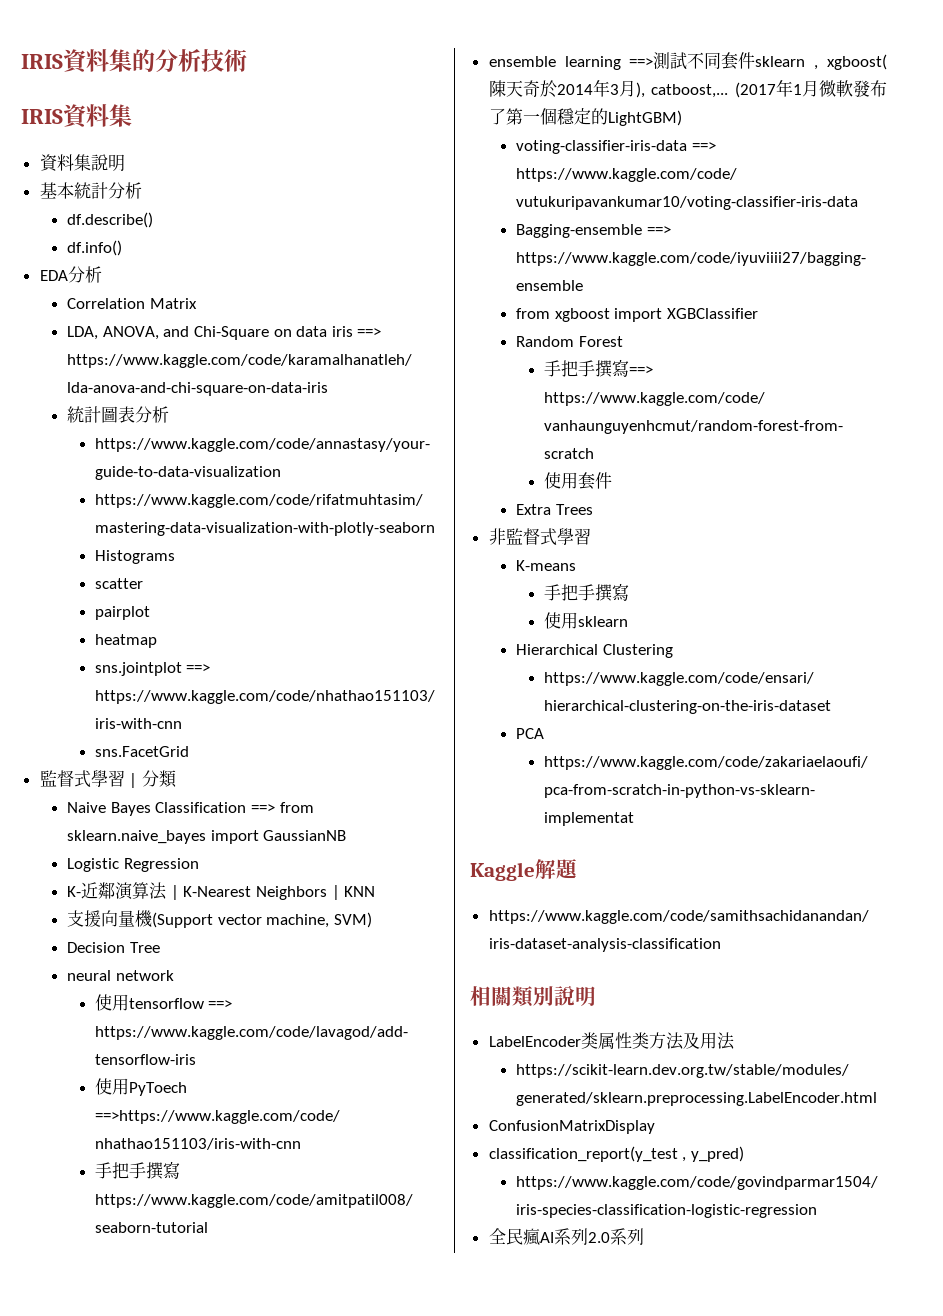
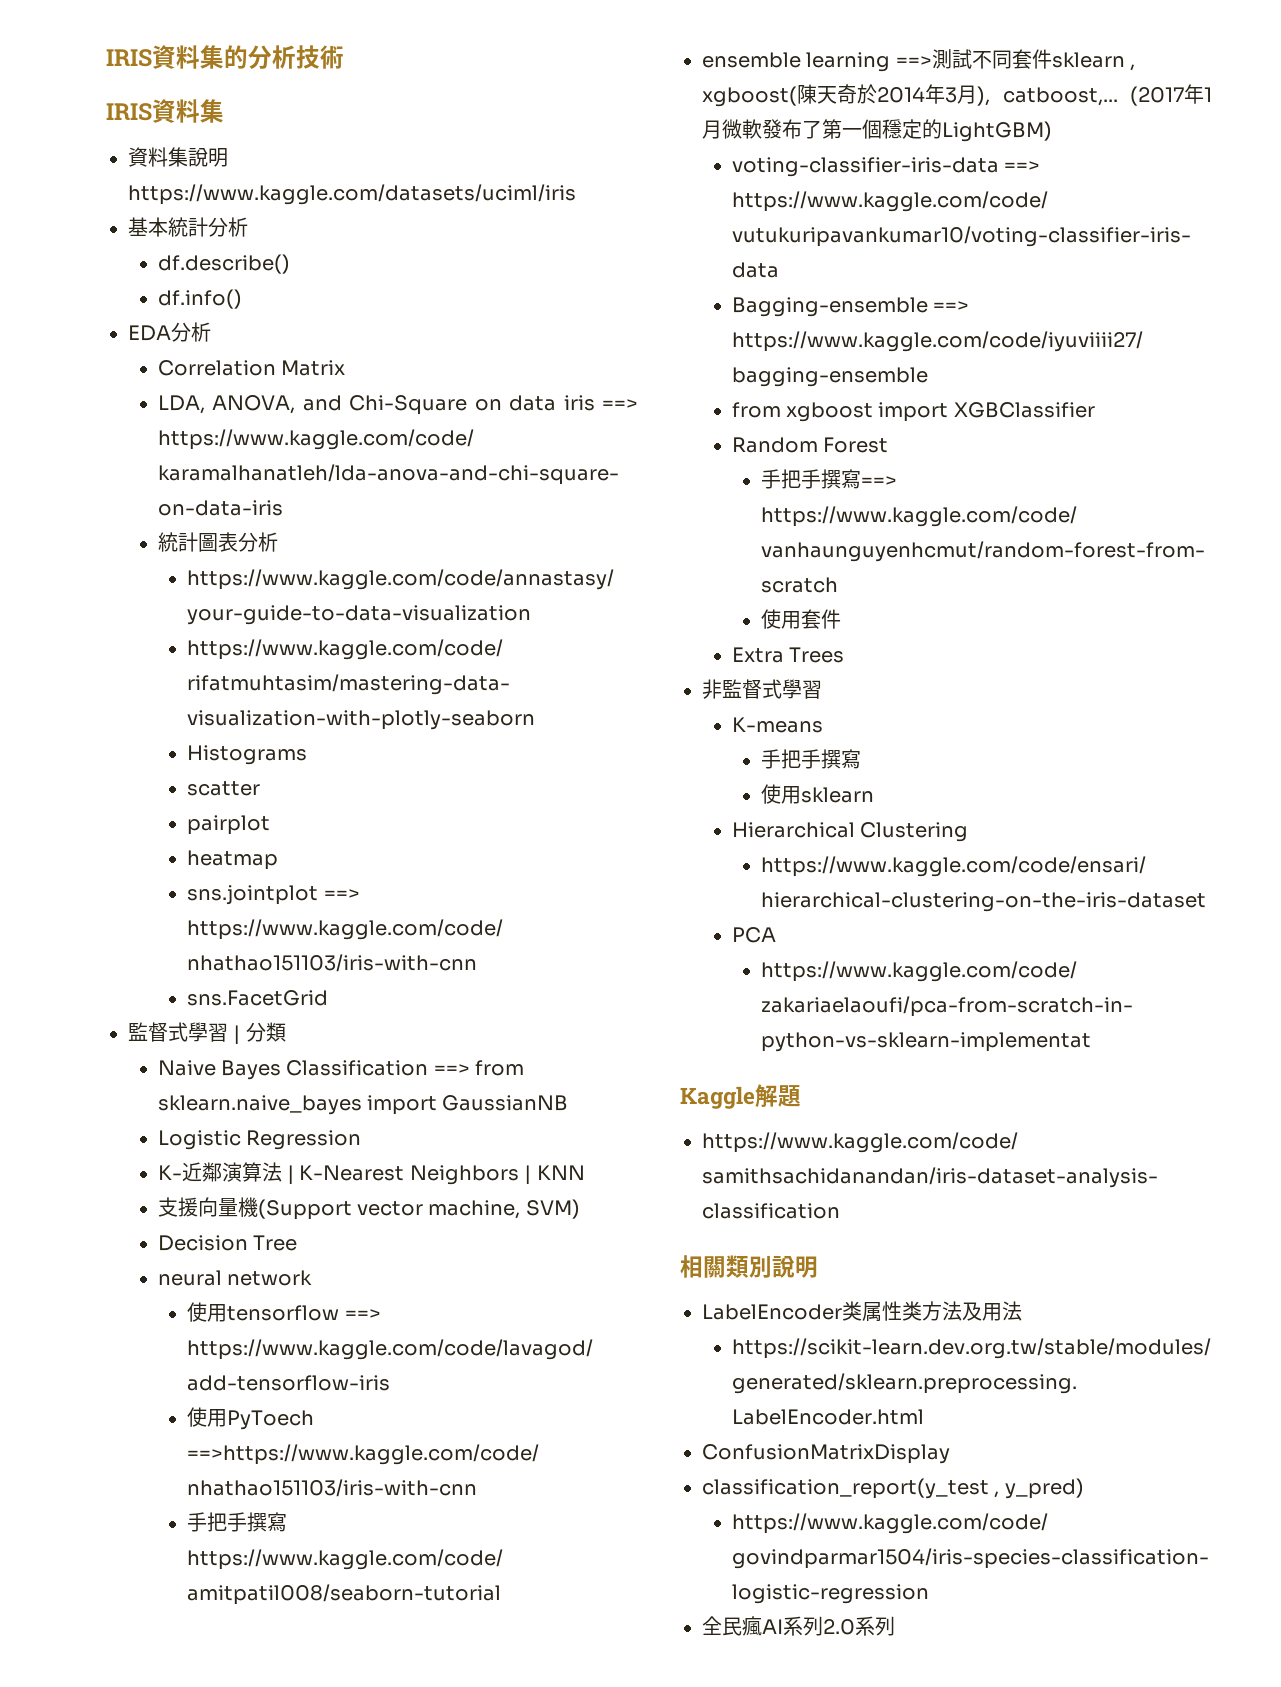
(125, 163) none -> [128,184,576,205] https://www.kaggle.com/datasets/uciml/iris

